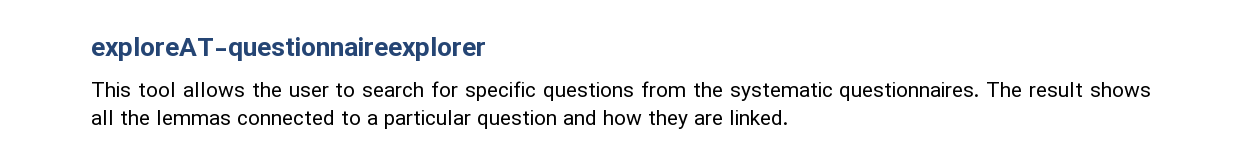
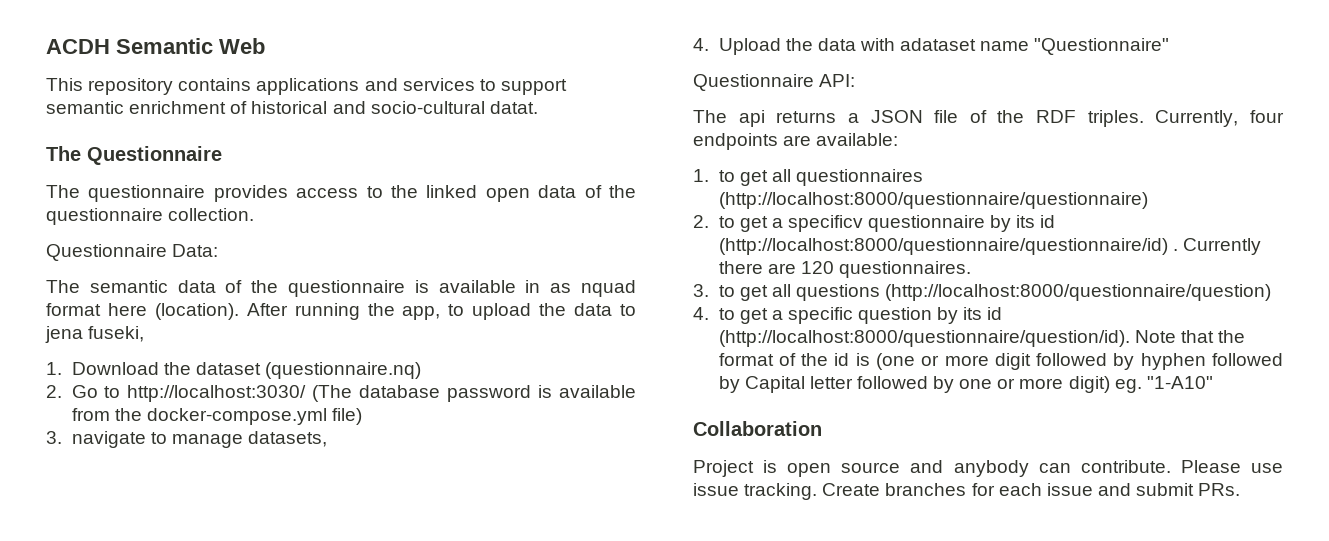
[91,37,486,61] [91,81,1151,101] [91,110,788,129] exploreAT-questionnaireexplorer // This tool allows the user to search for specific questions from the systematic questionnaires. The result shows all the lemmas connected to a particular question and how they are linked. -> [46,38,265,54] [46,78,567,95] [46,101,538,114] [46,146,222,165] [46,185,636,202] [46,208,255,225] [46,244,219,261] [46,280,636,297] [46,303,636,320] [45,326,145,343] [46,362,421,379] [46,385,637,402] [71,408,362,425] [46,431,327,448] [693,38,1170,55] [693,74,856,91] [693,110,1284,127] [693,133,899,150] [693,169,923,186] [718,192,1148,209] [693,215,1056,232] [718,238,1261,255] [718,261,971,278] [693,284,1272,301] [693,307,1003,324] [718,330,1245,347] [718,353,1283,370] [718,376,1213,393] [693,421,822,436] [693,460,1283,477] [693,483,1241,500] ACDH Semantic Web // This repository contains applications and services to support semantic enrichment of historical and socio-cultural datat. // The Questionnaire // The questionnaire provides access to the linked open data of the questionnaire collection. // Questionnaire Data: // The semantic data of the questionnaire is available in as nquad format here (location). After running the app, to upload the data to jena fuseki, // 1. Download the dataset (questionnaire.nq) // 2. Go to http://localhost:3030/ (The database password is available from the docker-compose.yml file) // 3. navigate to manage datasets, // 4. Upload the data with adataset name "Questionnaire" // Questionnaire API: // The api returns a JSON file of the RDF triples. Currently, four endpoints are available: // 1. to get all questionnaires (http://localhost:8000/questionnaire/questionnaire) // 2. to get a specificv questionnaire by its id (http://localhost:8000/questionnaire/questionnaire/id) . Currently there are 120 questionnaires. // 3. to get all questions (http://localhost:8000/questionnaire/question) // 4. to get a specific question by its id (http://localhost:8000/questionnaire/question/id). Note that the format of the id is (one or more digit followed by hyphen followed by Capital letter followed by one or more digit) eg. "1-A10" // Collaboration // Project is open source and anybody can contribute. Please use issue tracking. Create branches for each issue and submit PRs.

